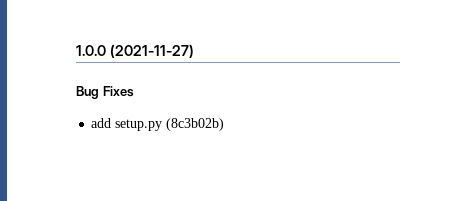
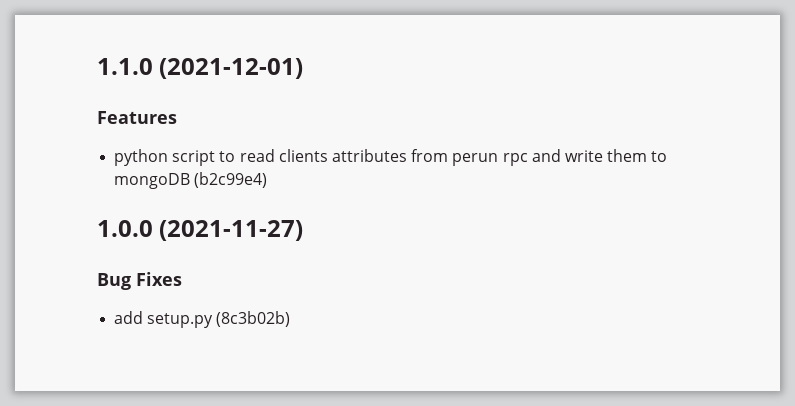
(76, 50) none -> [97,58,304,79] [97,111,177,124] [114,149,668,166] [114,172,268,189] 1.1.0 (2021-12-01) // Features // python script to read clients attributes from perun rpc and write them to mongoDB (b2c99e4) //

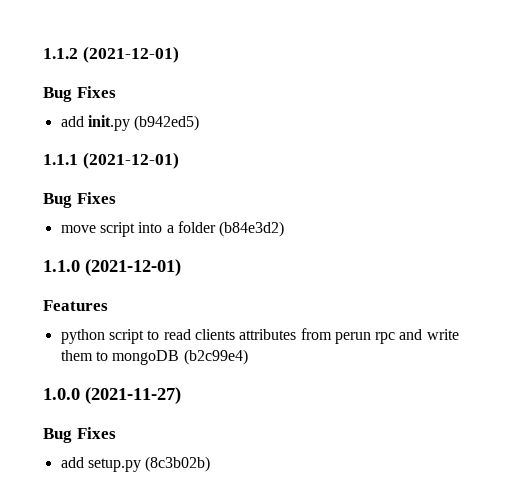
(97, 66) none -> [43,46,179,63] [43,86,116,102] [60,115,200,131] [43,152,179,169] [43,192,116,208] [60,221,285,237] 1.1.2 (2021-12-01) // Bug Fixes // add init.py (b942ed5) // 1.1.1 (2021-12-01) // Bug Fixes // move script into a folder (b84e3d2) //

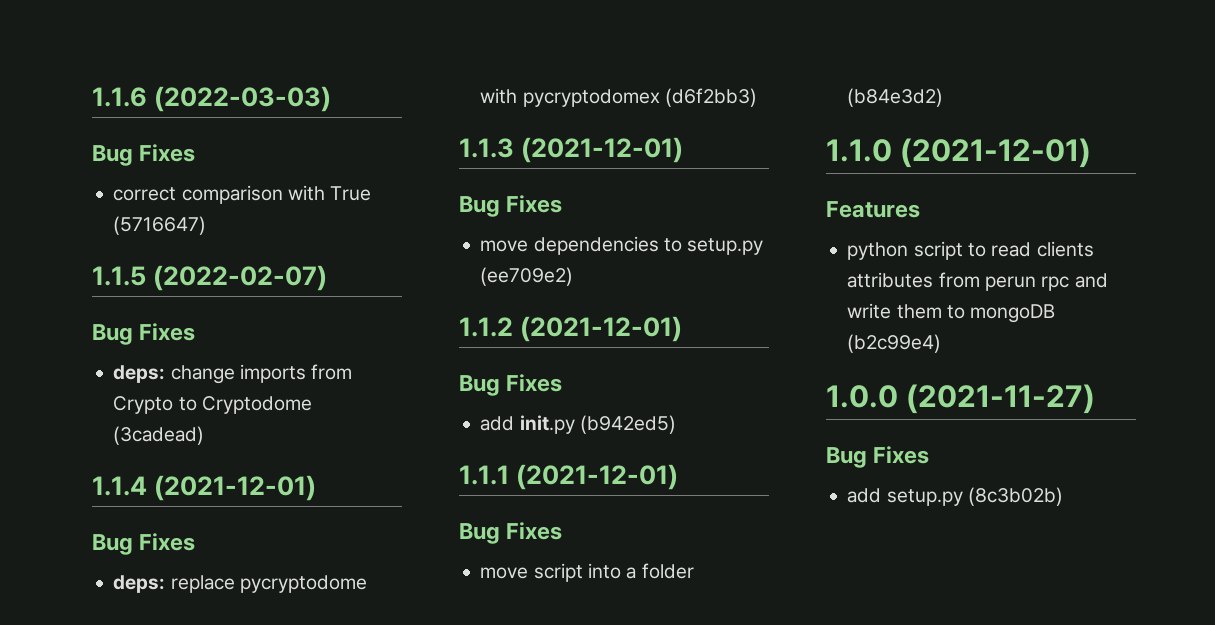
(43, 53) none -> [92,86,332,112] [92,144,196,166] [113,185,372,204] [113,216,207,235] [92,265,328,291] [92,323,196,345] [113,364,353,384] [113,396,312,414] [113,426,205,445] [92,475,317,501] [92,533,196,555] [113,575,367,593] [480,88,757,107] [459,137,684,163] [459,195,563,217] [480,236,764,255] [480,267,574,286] 1.1.6 (2022-03-03) // Bug Fixes // correct comparison with True (5716647) // 1.1.5 (2022-02-07) // Bug Fixes // deps: change imports from Crypto to Cryptodome (3cadead) // 1.1.4 (2021-12-01) // Bug Fixes // deps: replace pycryptodome with pycryptodomex (d6f2bb3) // 1.1.3 (2021-12-01) // Bug Fixes // move dependencies to setup.py (ee709e2) //

